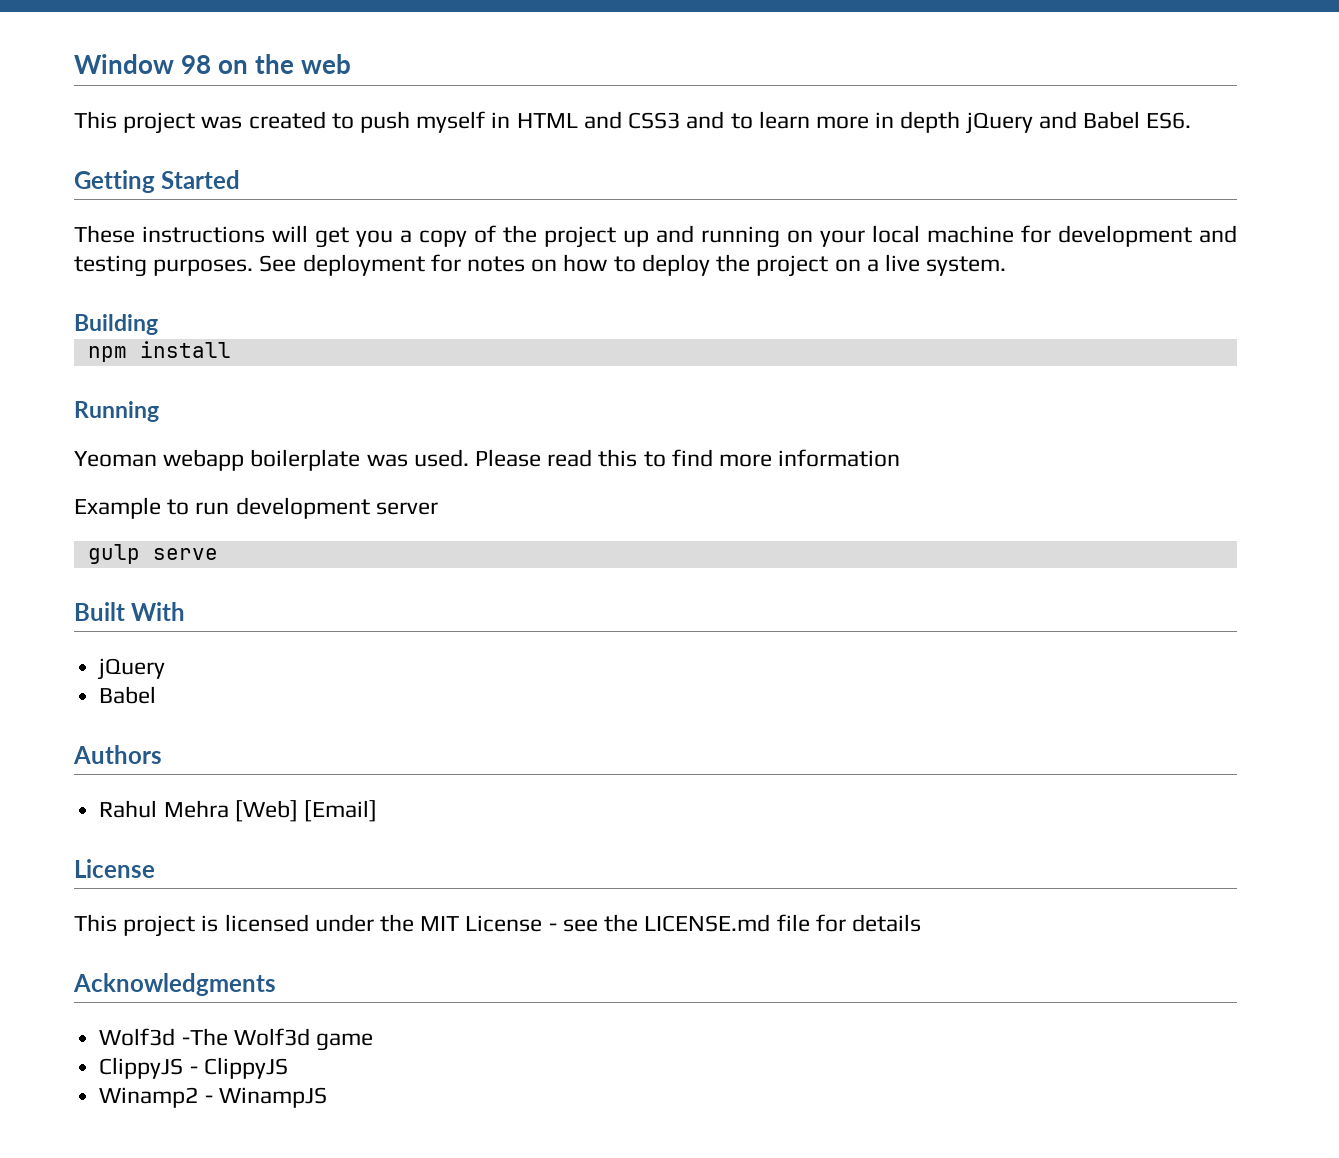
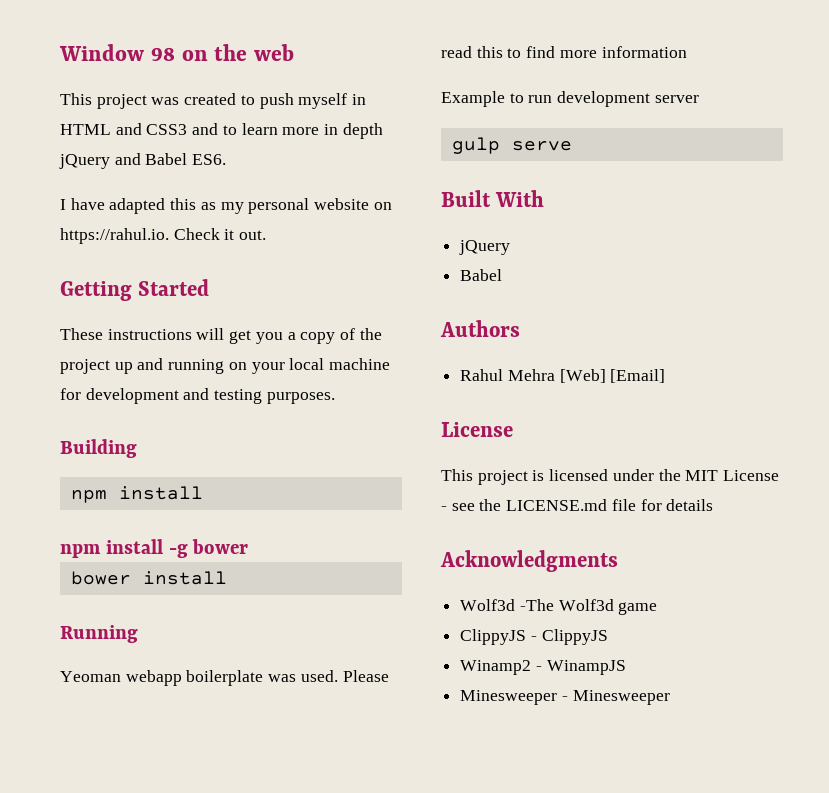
(1192, 120) none -> [60,198,392,214] [60,228,267,244] // I have adapted this as my personal website on https://rahul.io. Check it out.
[259,254,1007,277] [74,314,158,335] [87,346,127,362] See deployment for notes on how to deploy the project on a live system. // Building // npm -> [60,439,137,458] [70,486,203,503] [60,539,249,558] [70,571,131,585] // Building // npm install // npm install -g bower // bower
(327, 1097) none -> [460,690,670,705] // Minesweeper - Minesweeper

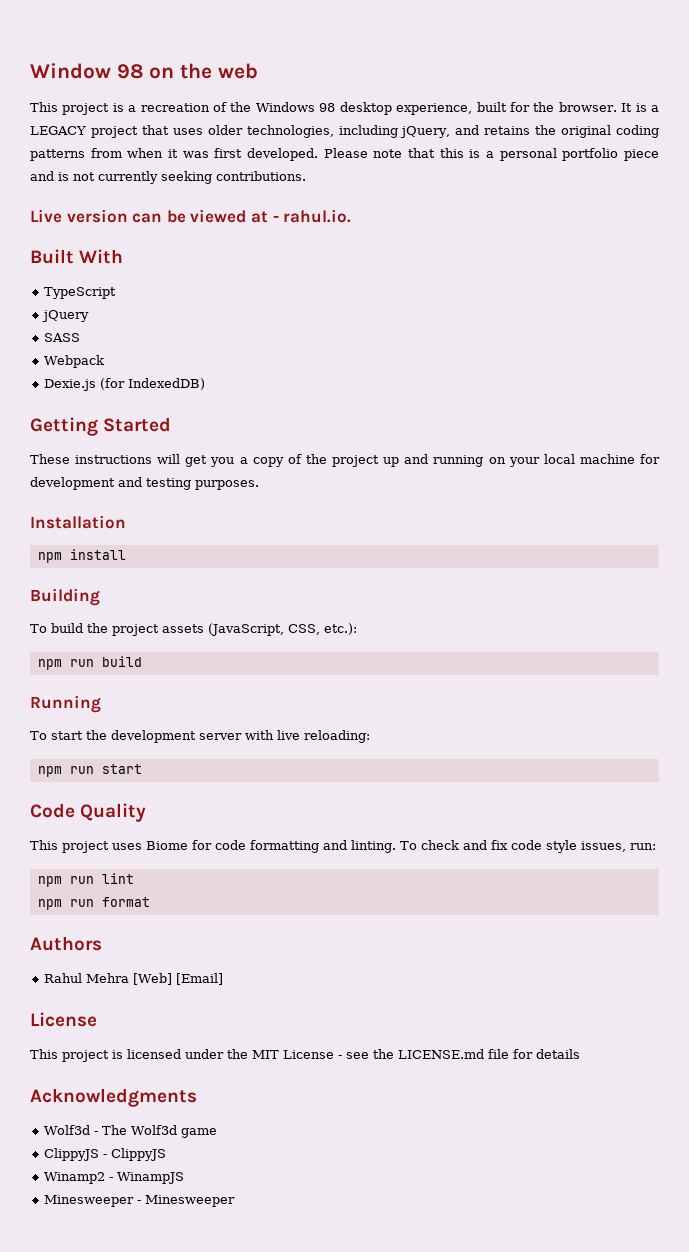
[151,93,367,109] [60,123,383,139] [59,153,227,169] [60,198,392,214] [60,228,267,244] was created to push myself in HTML and CSS3 and to learn more in depth jQuery and Babel ES6. // I have adapted this as my personal website on https://rahul.io. Check it out. -> [112,102,659,115] [30,125,659,138] [30,148,659,161] [30,171,306,184] [30,209,352,223] [30,249,124,264] [44,287,117,299] [42,310,90,322] [44,333,81,342] [44,355,105,368] [44,378,206,391] is a recreation of the Windows 98 desktop experience, built for the browser. It is a LEGACY project that uses older technologies, including jQuery, and retains the original coding patterns from when it was first developed. Please note that this is a personal portfolio piece and is not currently seeking contributions. // Live version can be viewed at - rahul.io. // Built With // TypeScript // jQuery // SASS // Webpack // Dexie.js (for IndexedDB)
[60,439,137,458] Building -> [30,515,126,529] Installation
[60,539,249,558] [70,571,227,585] [60,625,138,643] [60,670,389,686] [441,46,687,58] [441,91,699,107] [451,137,572,154] [441,190,545,207] [459,240,511,255] [460,269,503,281] npm install -g bower // bower install // Running // Yeoman webapp boilerplate was used. Please read this to find more information // Example to run development server // gulp serve // Built With // jQuery // Babel -> [30,588,100,606] [30,623,357,636] [37,656,142,670] [30,695,101,713] [30,730,370,743] [37,764,142,777] [30,803,147,822] [30,840,656,853] [37,873,134,887] [37,897,150,910] Building // To build the project assets (JavaScript, CSS, etc.): // npm run build // Running // To start the development server with live reloading: // npm run start // Code Quality // This project uses Biome for code formatting and linting. To check and fix code style issues, run: // npm run lint // npm run format
[519,599,554,611] -The -> [94,1125,128,1135] - The

